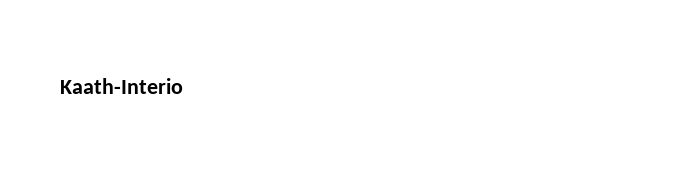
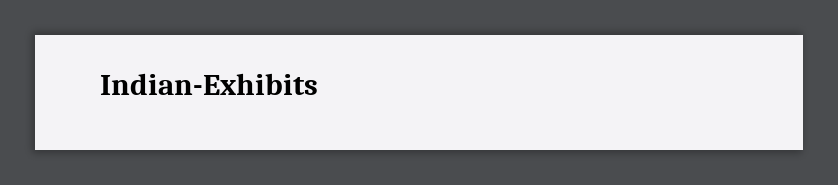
[60,78,183,94] Kaath-Interio -> [100,73,318,95] Indian-Exhibits

